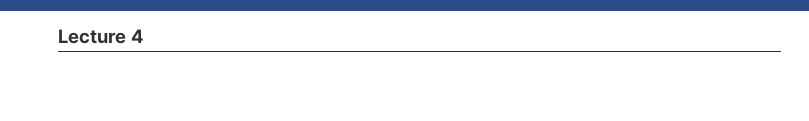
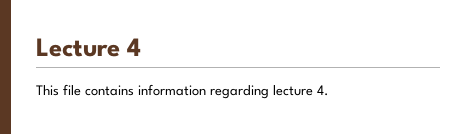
(144, 36) none -> [36,84,329,99] // This file contains information regarding lecture 4.

